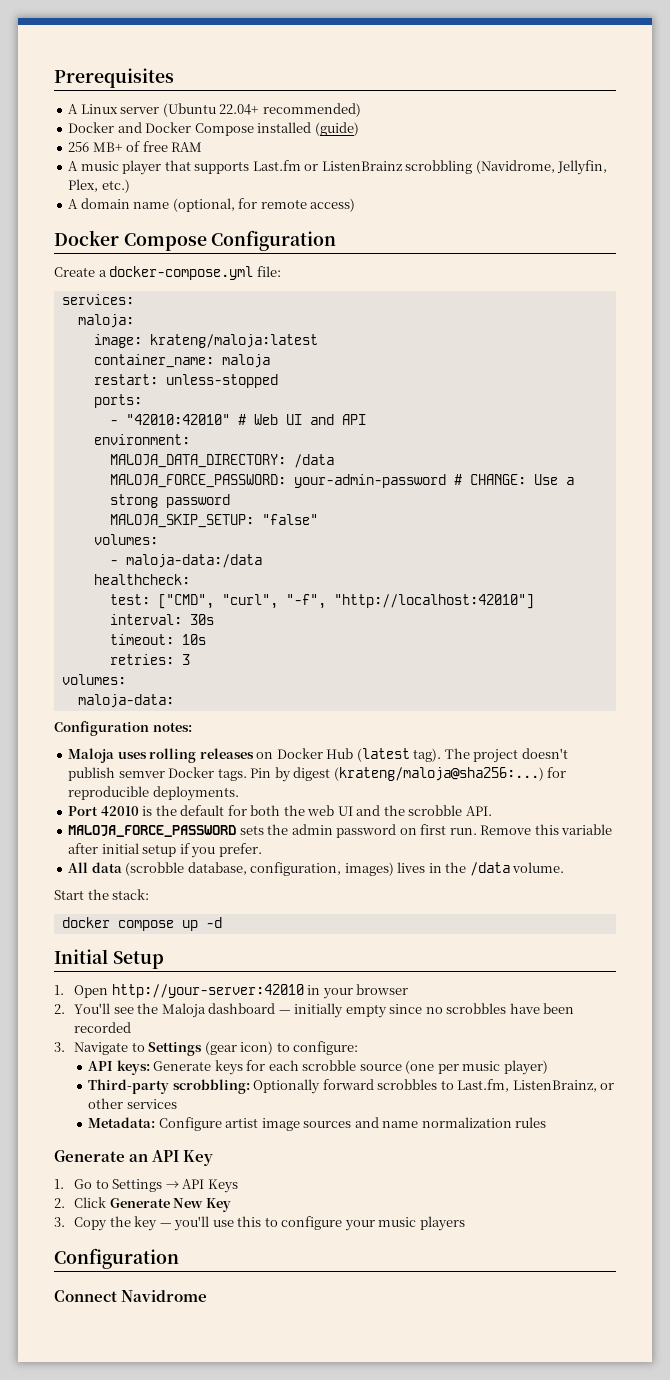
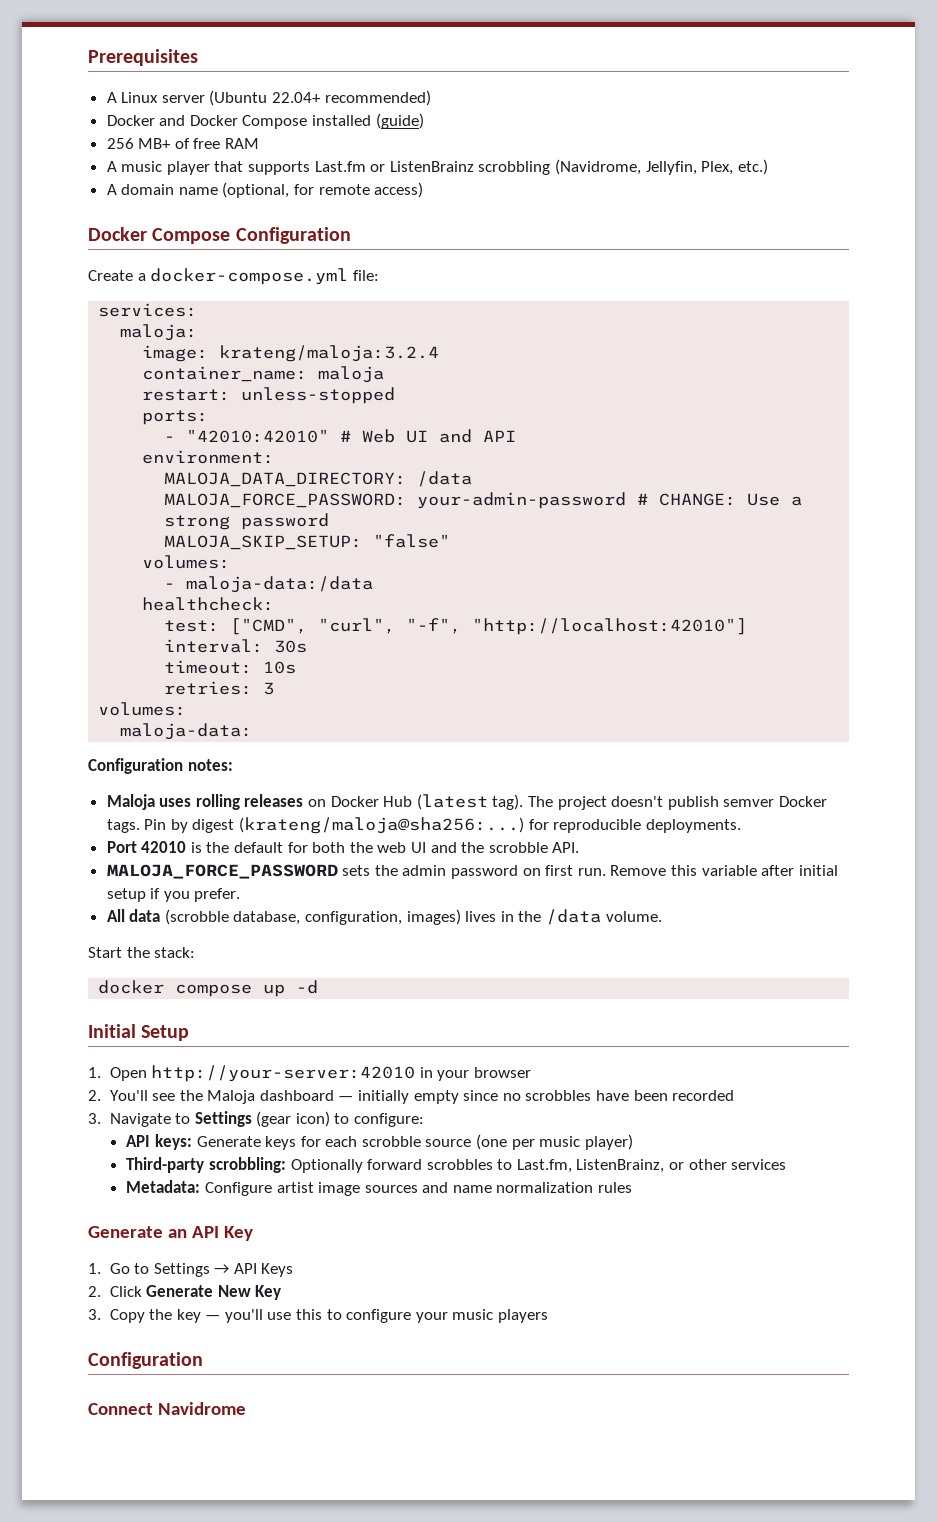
[149,334,318,348] krateng/maloja:latest -> [219,345,440,362] krateng/maloja:3.2.4

